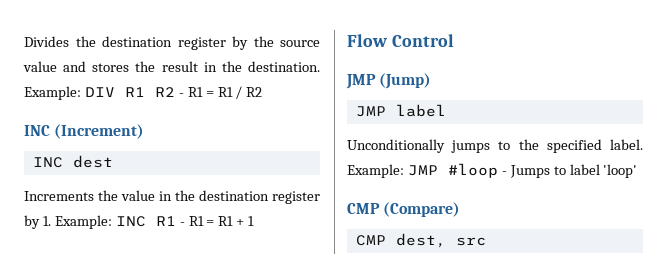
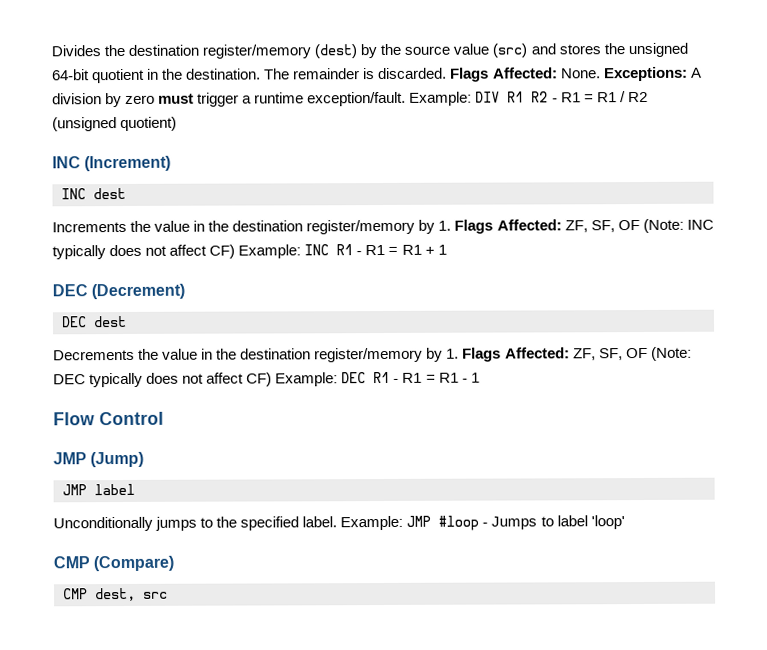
[177,37,226,50] register -> [202,44,358,59] register/memory (dest)
(57, 66) none -> [492,43,528,58] (src)
[161,61,320,72] result in the destination. -> [627,42,688,58] [52,66,702,84] [52,91,407,108] unsigned 64-bit quotient in the destination. The remainder is discarded. Flags Affected: None. Exceptions: A division by zero must trigger a runtime exception/fault.
(263, 92) none -> [52,116,178,132] (unsigned quotient)
[272,191,320,204] [24,215,51,229] register by 1. -> [306,218,714,235] [52,244,236,260] register/memory by 1. Flags Affected: ZF, SF, OF (Note: INC typically does not affect CF)
(255, 221) none -> [52,283,186,300] [61,315,127,328] [53,346,692,363] [53,371,480,388] // DEC (Decrement) // DEC dest // Decrements the value in the destination register/memory by 1. Flags Affected: ZF, SF, OF (Note: DEC typically does not affect CF) Example: DEC R1 - R1 = R1 - 1

